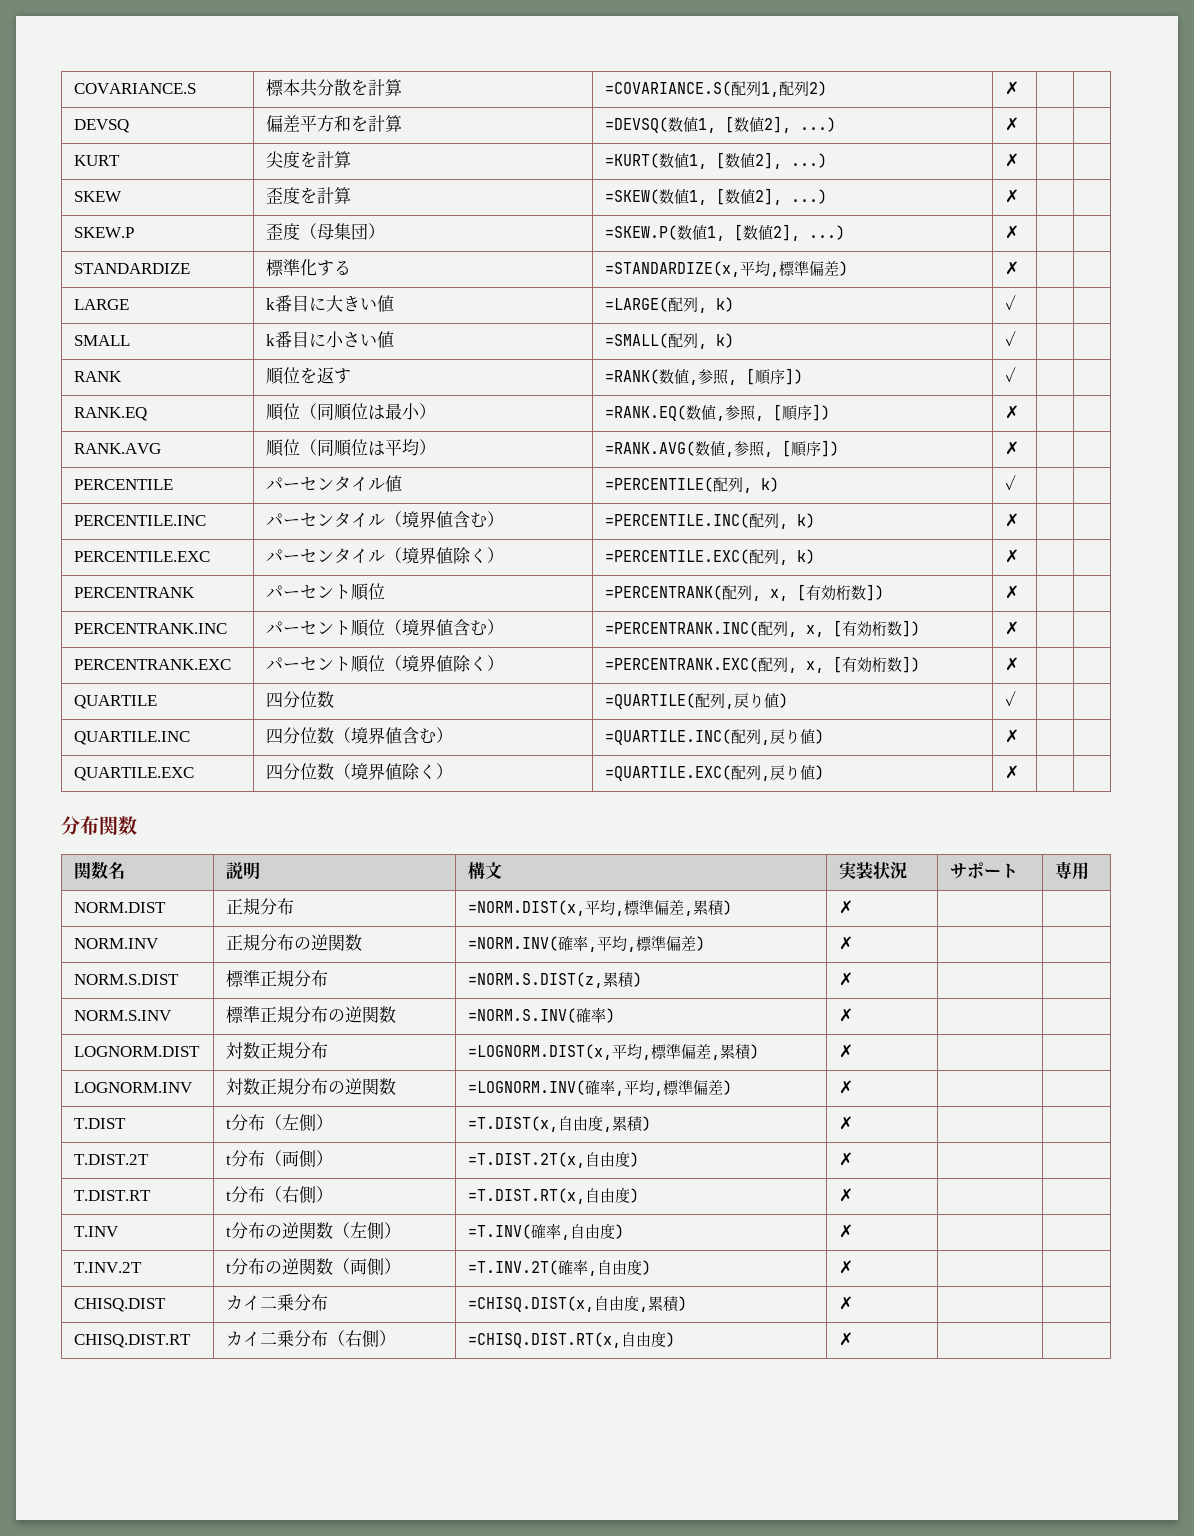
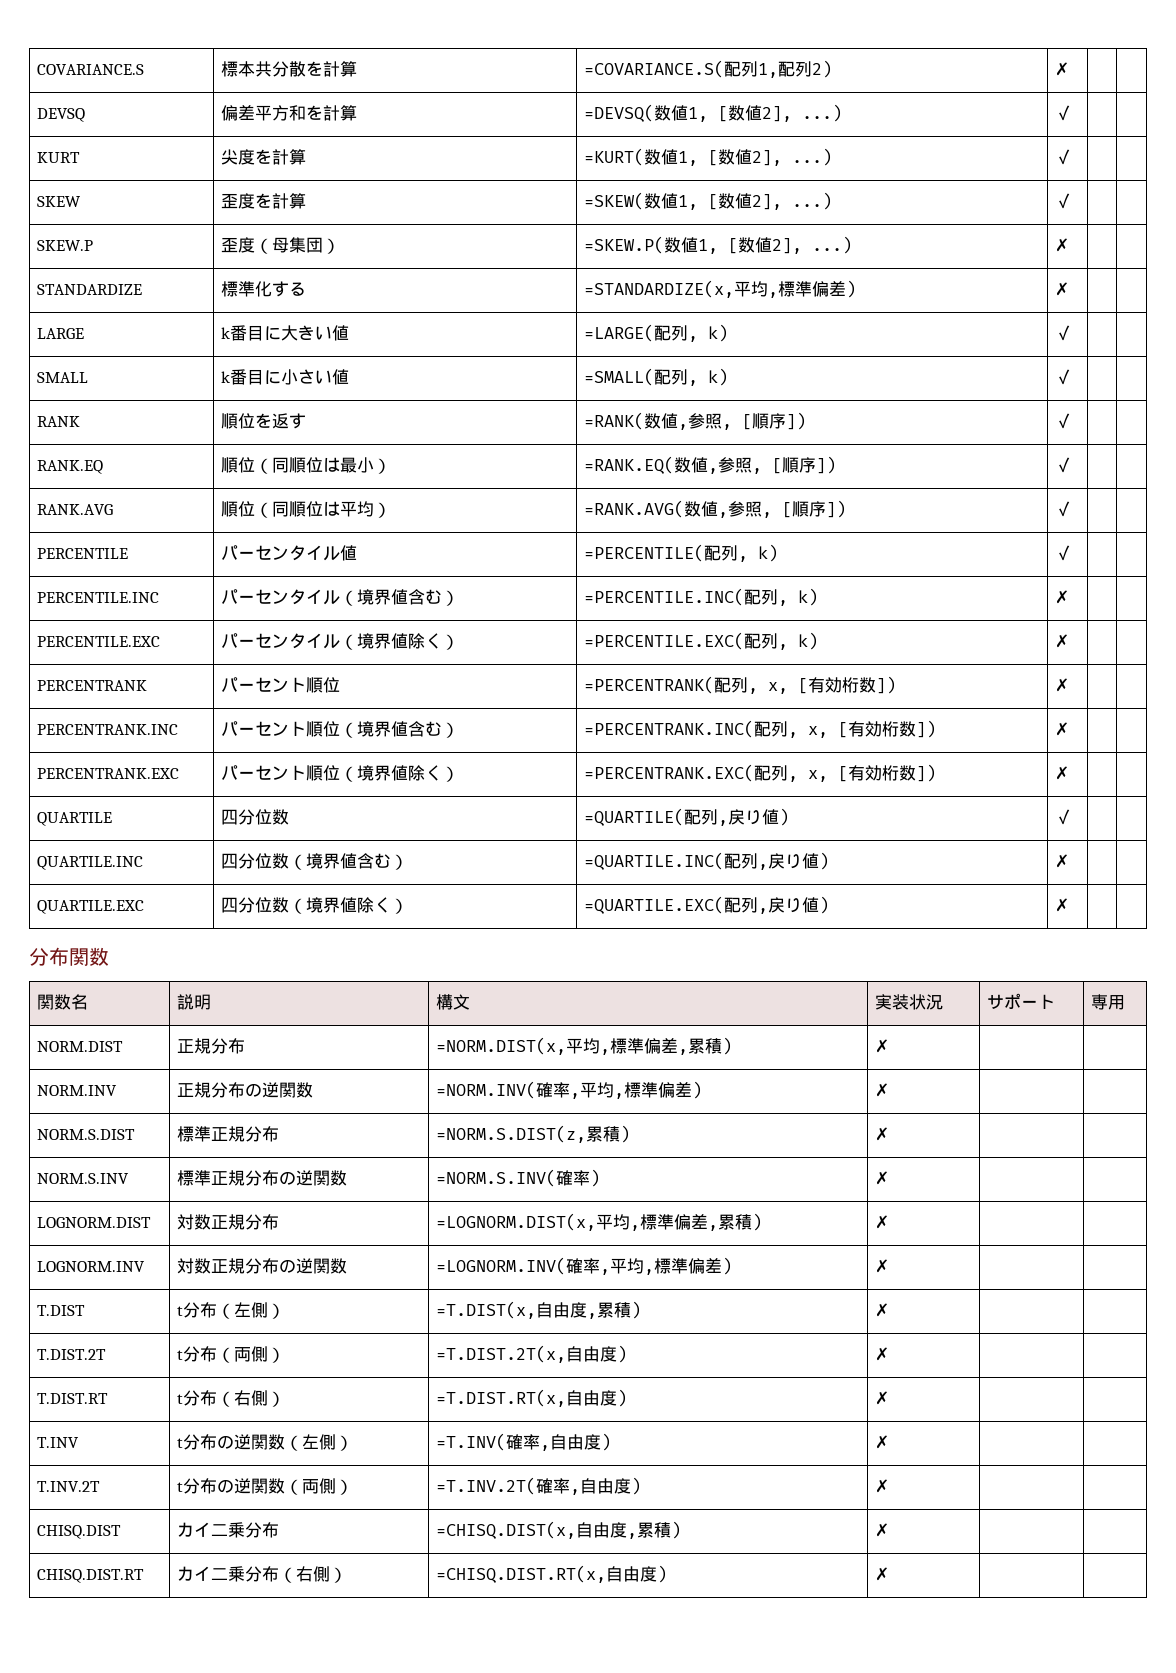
[1005,117,1020,131] ✗ -> [1055,105,1073,121] ✓
[1005,153,1020,167] ✗ -> [1055,149,1073,165] ✓
[1005,189,1020,203] ✗ -> [1055,193,1073,209] ✓
[1005,405,1020,419] ✗ -> [1055,457,1073,473] ✓
[1005,441,1020,455] ✗ -> [1055,501,1073,517] ✓

